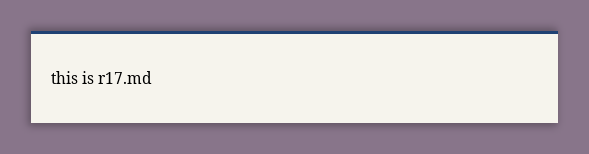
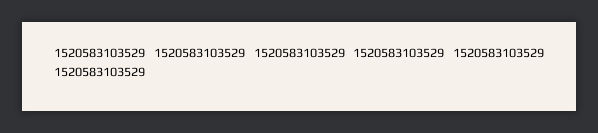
[51,71,153,84] this is r17.md -> [54,48,544,58] [54,67,145,77] 1520583103529 1520583103529 1520583103529 1520583103529 1520583103529 1520583103529

